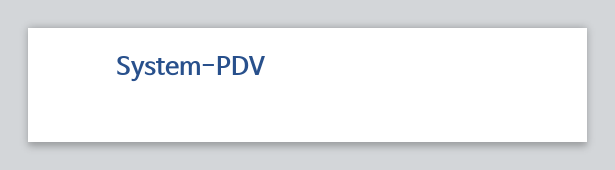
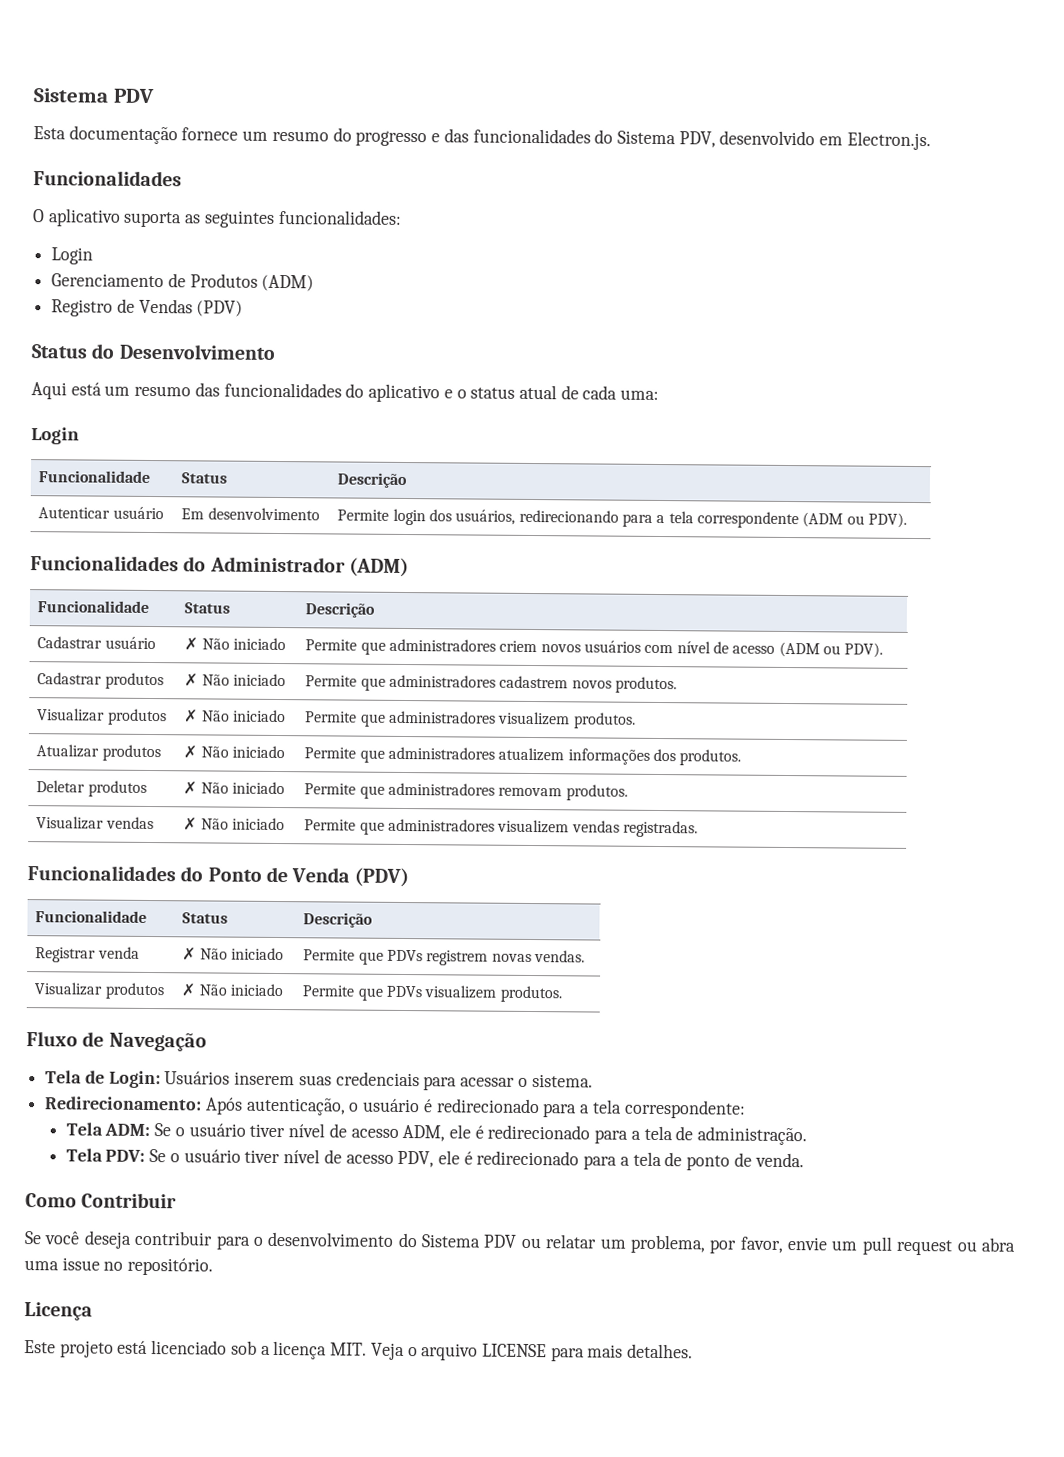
[116,56,265,82] System-PDV -> [33,88,155,104] [33,125,931,151] [33,170,182,187] [32,208,402,228] [51,247,94,265] [51,273,315,292] [51,298,244,317] [31,343,276,360] [31,382,660,403] [31,427,80,445] [38,470,152,483] [181,472,229,484] [337,472,409,489] [38,506,164,520] [181,507,320,521] [337,508,907,529] [30,555,409,578] [37,600,150,613] [184,602,231,614] [305,602,376,618] [37,636,156,650] [184,637,286,651] [305,638,884,658] [37,672,164,690] [184,673,286,687] [305,674,677,694] [37,708,167,726] [184,709,286,723] [305,710,636,729] [36,744,161,762] [183,745,285,759] [304,746,742,766] [36,780,147,797] [183,781,285,795] [304,782,628,801] [36,816,154,830] [183,817,285,831] [304,818,698,838] [27,865,410,888] [35,910,148,923] [182,912,229,924] [303,912,374,928] [35,946,140,963] [182,947,284,961] [303,949,585,966] [34,982,164,1000] [181,983,283,997] [302,985,562,1003] [26,1031,207,1052] [45,1070,593,1091] [44,1096,746,1119] [65,1122,808,1146] [65,1148,804,1171] [25,1192,178,1209] [24,1230,1017,1256] [24,1257,214,1276] [24,1302,93,1321] [24,1340,694,1362] Sistema PDV // Esta documentação fornece um resumo do progresso e das funcionalidades do Sistema PDV, desenvolvido em Electron.js. // Funcionalidades // O aplicativo suporta as seguintes funcionalidades: // Login // Gerenciamento de Produtos (ADM) // Registro de Vendas (PDV) // Status do Desenvolvimento // Aqui está um resumo das funcionalidades do aplicativo e o status atual de cada uma: // Login // Funcionalidade | Status | Descrição // Autenticar usuário | Em desenvolvimento | Permite login dos usuários, redirecionando para a tela correspondente (ADM ou PDV). // Funcionalidades do Administrador (ADM) // Funcionalidade | Status | Descrição // Cadastrar usuário | ✗ Não iniciado | Permite que administradores criem novos usuários com nível de acesso (ADM ou PDV). // Cadastrar produtos | ✗ Não iniciado | Permite que administradores cadastrem novos produtos. // Visualizar produtos | ✗ Não iniciado | Permite que administradores visualizem produtos. // Atualizar produtos | ✗ Não iniciado | Permite que administradores atualizem informações dos produtos. // Deletar produtos | ✗ Não iniciado | Permite que administradores removam produtos. // Visualizar vendas | ✗ Não iniciado | Permite que administradores visualizem vendas registradas. // Funcionalidades do Ponto de Venda (PDV) // Funcionalidade | Status | Descrição // Registrar venda | ✗ Não iniciado | Permite que PDVs registrem novas vendas. // Visualizar produtos | ✗ Não iniciado | Permite que PDVs visualizem produtos. // Fluxo de Navegação // Tela de Login: Usuários inserem suas credenciais para acessar o sistema. // Redirecionamento: Após autenticação, o usuário é redirecionado para a tela correspondente: // Tela ADM: Se o usuário tiver nível de acesso ADM, ele é redirecionado para a tela de administração. // Tela PDV: Se o usuário tiver nível de acesso PDV, ele é redirecionado para a tela de ponto de venda. // Como Contribuir // Se você deseja contribuir para o desenvolvimento do Sistema PDV ou relatar um problema, por favor, envie um pull request ou abra uma issue no repositório. // Licença // Este projeto está licenciado sob a licença MIT. Veja o arquivo LICENSE para mais detalhes.

